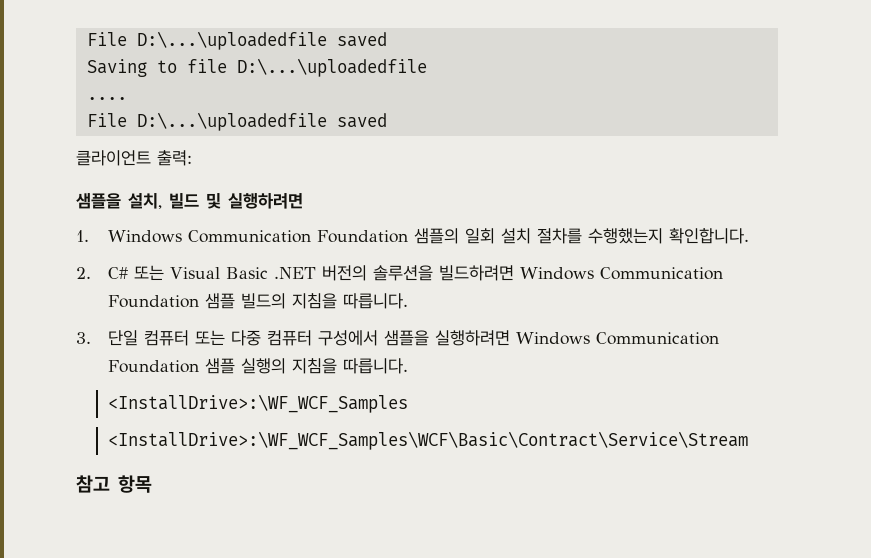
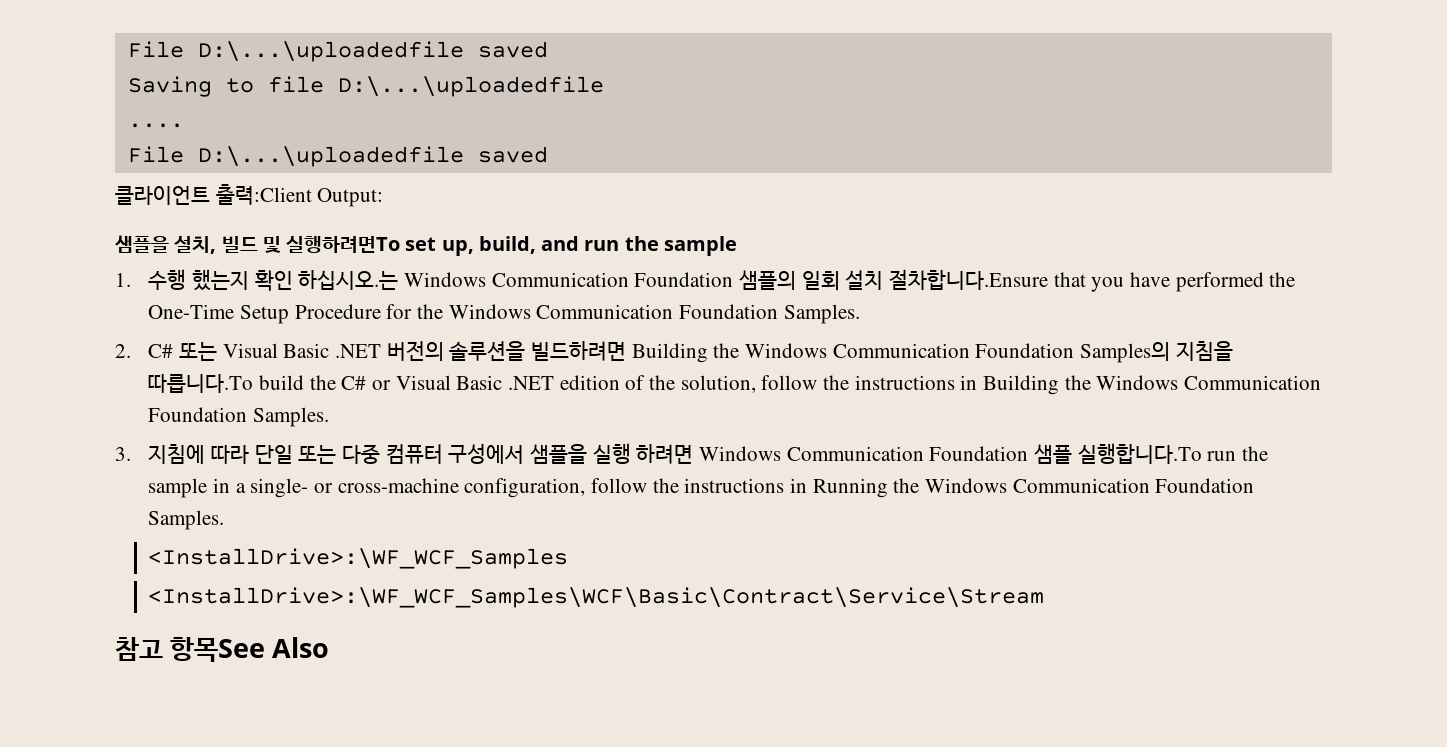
[157,150,192,166] 출력: -> [215,184,384,207] 출력:Client Output:
[228,193,303,209] [76,230,89,242] 실행하려면 // 1. -> [286,236,737,256] [115,269,399,291] 실행하려면To set up, build, and run the sample // 1. 수행 했는지 확인 하십시오.는
[536,228,749,244] 절차를 수행했는지 확인합니다. -> [889,269,1296,292] [148,304,860,324] 절차합니다.Ensure that you have performed the One-Time Setup Procedure for the Windows Communication Foundation Samples.
[519,267,723,280] [107,293,408,309] [76,330,189,346] Windows Communication Foundation 샘플 빌드의 지침을 따릅니다. // 3. 단일 컴퓨터 -> [631,341,1233,363] [148,374,1322,395] [148,407,330,427] [115,444,293,464] Building the Windows Communication Foundation Samples의 지침을 따릅니다.To build the C# or Visual Basic .NET edition of the solution, follow the instructions in Building the Windows Communication Foundation Samples. // 3. 지침에 따라 단일
[434,330,719,346] [107,358,408,374] 실행하려면 Windows Communication Foundation 샘플 실행의 지침을 따릅니다. -> [592,443,1269,464] [148,478,1255,498] [148,510,225,530] 실행 하려면 Windows Communication Foundation 샘플 실행합니다.To run the sample in a single- or cross-machine configuration, follow the instructions in Running the Windows Communication Foundation Samples.
[118,475,152,493] 항목 -> [170,637,330,662] 항목See Also

